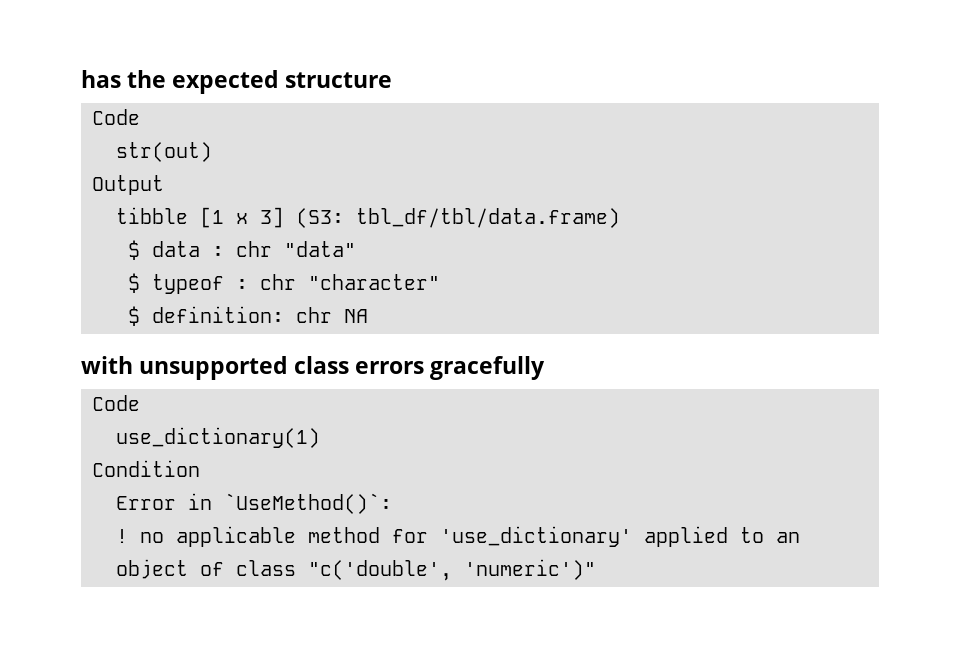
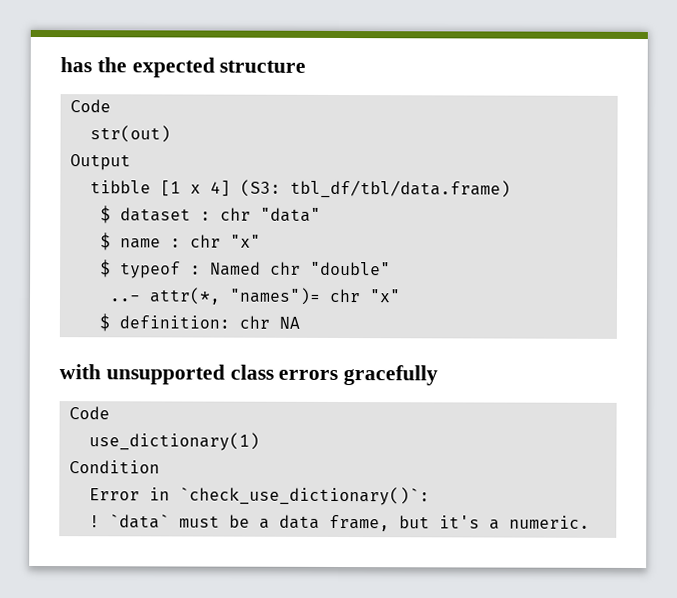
[260,207,285,228] 3] -> [210,180,232,197] 4]
[152,241,201,257] data -> [120,207,192,222] dataset
[152,274,441,294] typeof : chr "character" -> [120,234,262,249] [100,259,392,279] [109,287,402,305] name : chr "x" // $ typeof : Named chr "double" // ..- attr(*, "names")= chr "x"
[224,493,393,514] `UseMethod()`: -> [179,486,431,506] `check_use_dictionary()`:
[140,526,801,547] [116,559,597,581] no applicable method for 'use_dictionary' applied to an object of class "c('double', 'numeric')" -> [109,514,591,532] `data` must be a data frame, but it's a numeric.

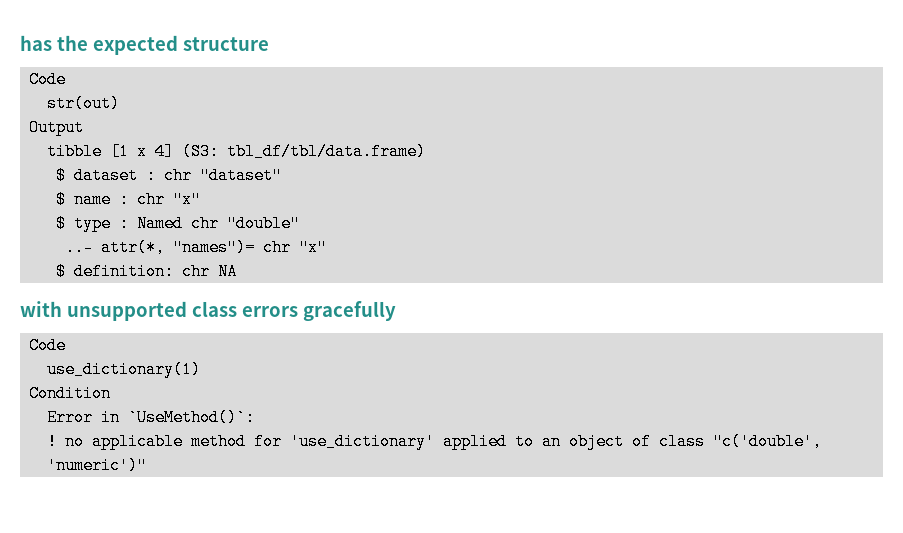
[260,207,322,222] "data" -> [199,167,282,184] "dataset"
[120,261,182,279] typeof -> [73,215,111,232] type
[179,486,431,506] `check_use_dictionary()`: -> [127,409,255,426] `UseMethod()`:
[109,514,591,532] `data` must be a data frame, but it's a numeric. -> [64,433,822,450] [46,457,147,474] no applicable method for 'use_dictionary' applied to an object of class "c('double', 'numeric')"

